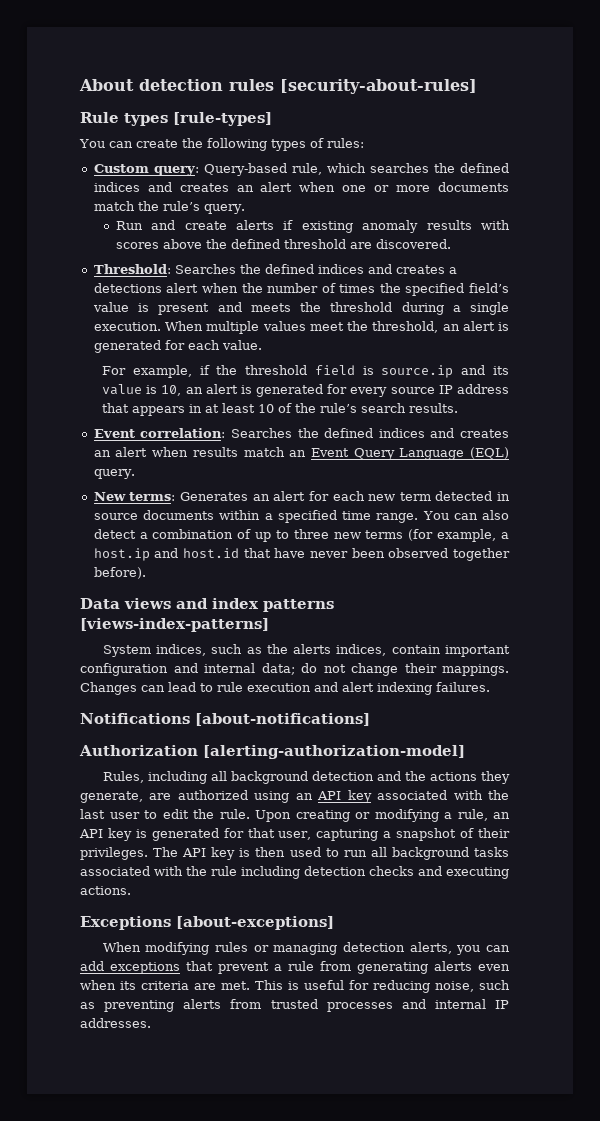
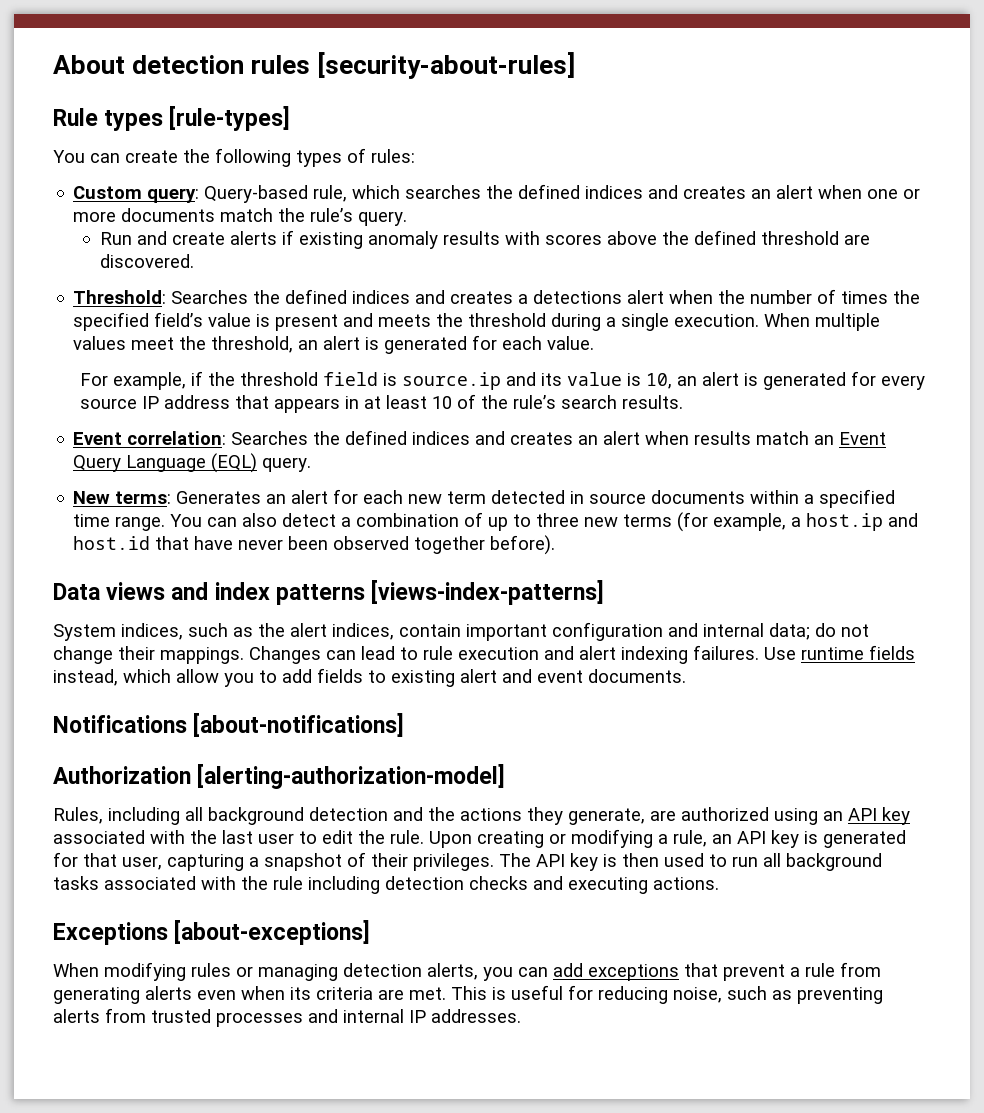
[293,644,332,654] alerts -> [290,623,327,637] alert
(490, 687) none -> [764,645,915,660] [53,668,686,687] Use runtime fields instead, which allow you to add fields to existing alert and event documents.

